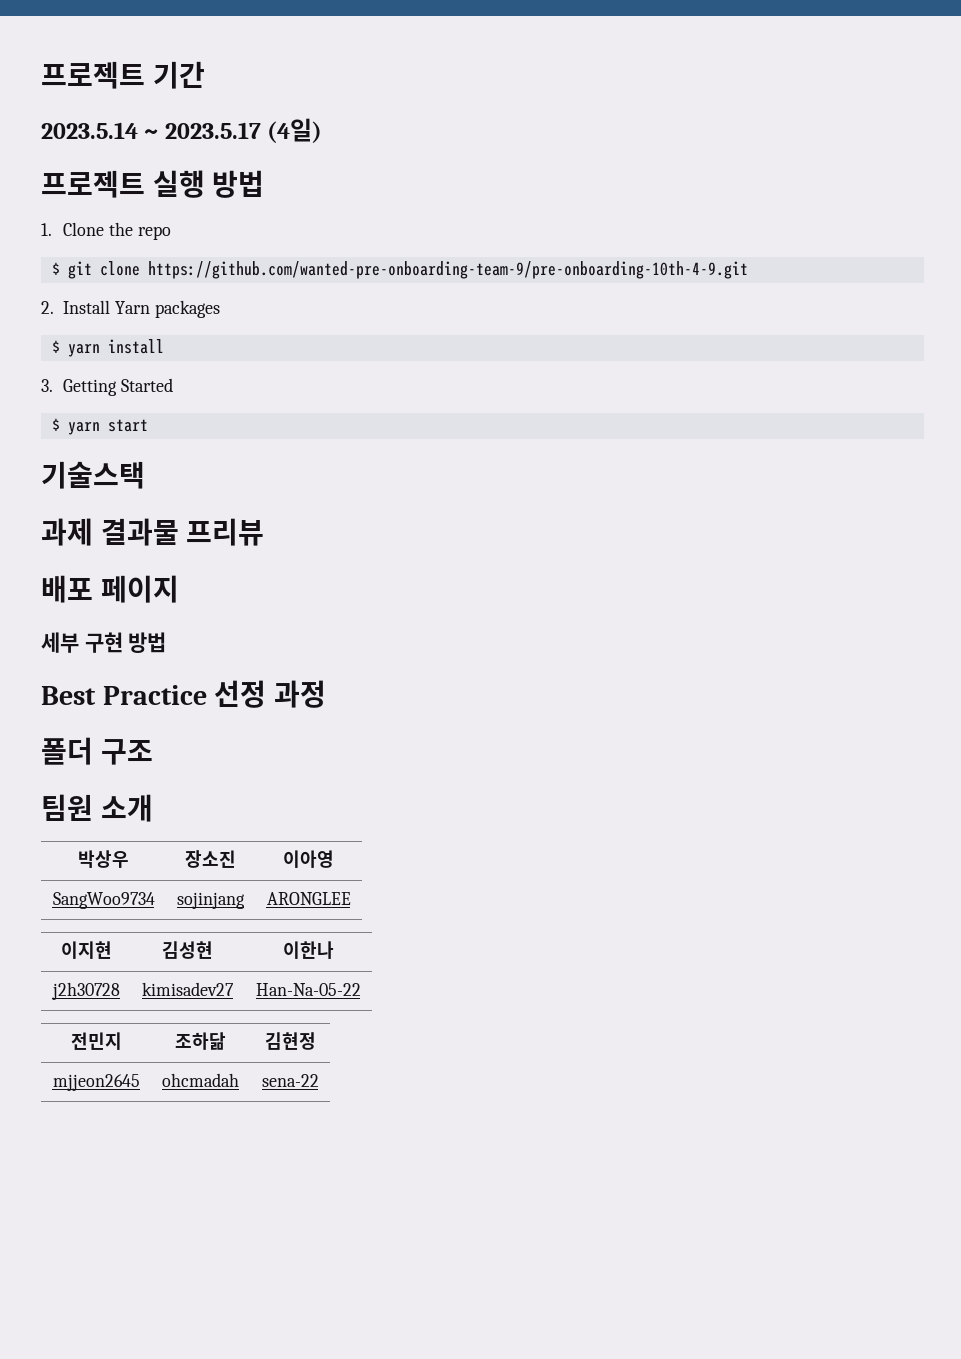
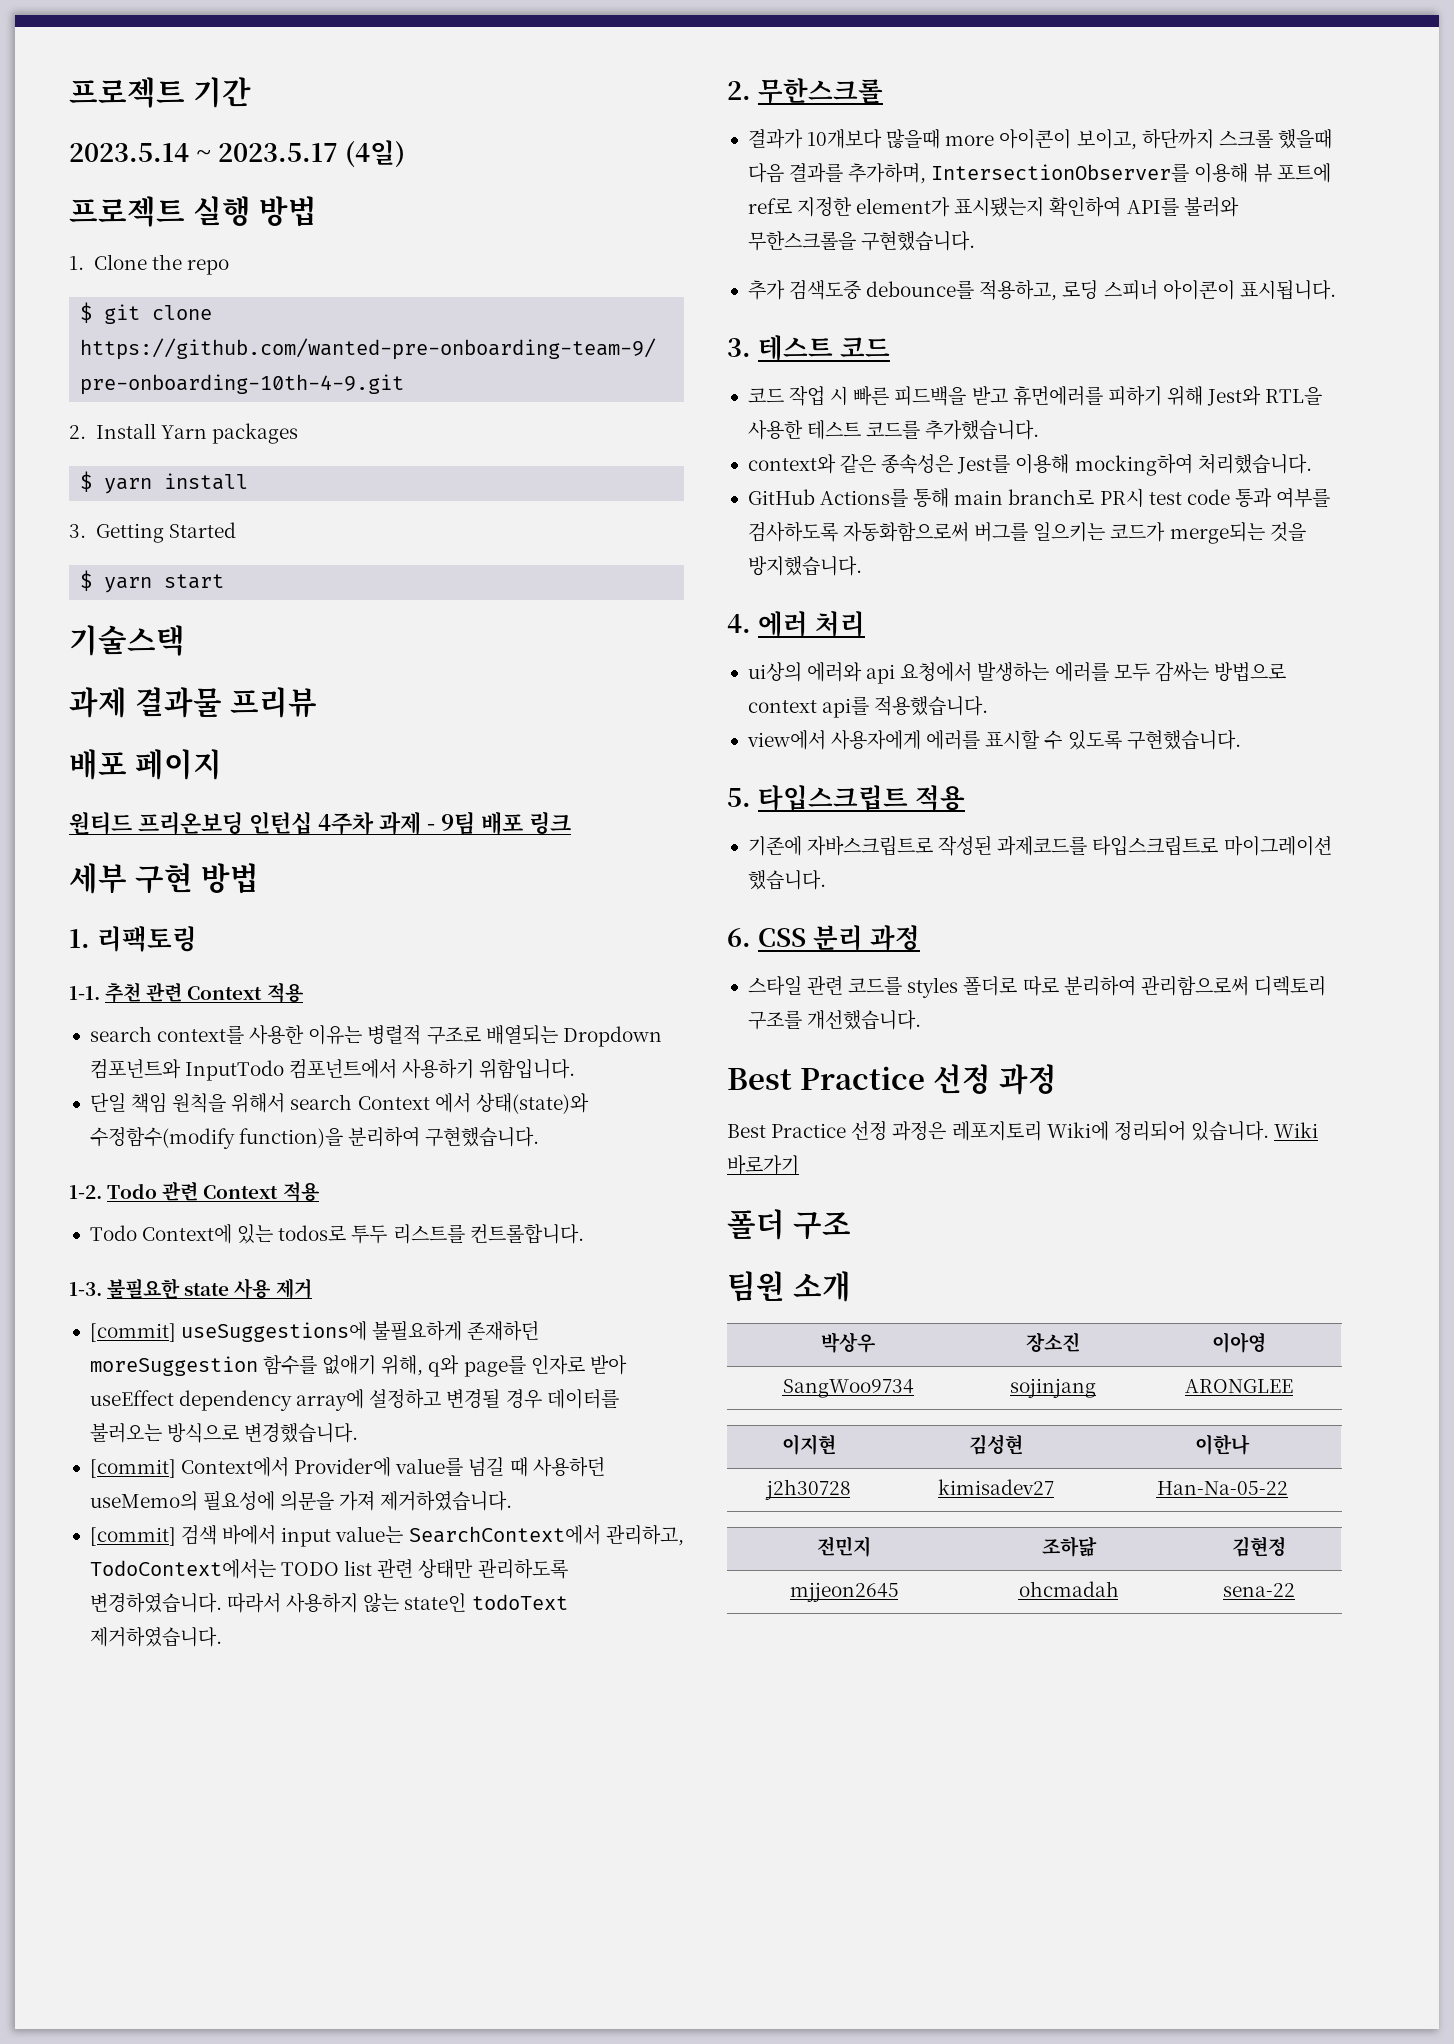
[41,632,167,653] [41,680,326,708] 세부 구현 방법 // Best Practice 선정 과정 -> [69,811,571,835] [69,863,259,894] [69,926,197,952] [69,982,304,1003] [89,1025,662,1047] [89,1059,576,1081] [89,1092,589,1114] [89,1127,540,1149] [69,1181,320,1202] [89,1224,584,1244] [69,1278,312,1299] [89,1320,540,1342] [89,1355,627,1377] [89,1389,619,1411] [89,1423,359,1443] [89,1457,605,1478] [89,1490,513,1511] [89,1524,684,1547] [89,1558,568,1579] [89,1593,568,1613] [89,1627,222,1647] [727,78,883,104] [747,129,1332,150] [747,163,1331,184] [747,197,1239,217] [747,231,976,251] [747,280,1336,301] [727,335,890,361] [747,386,1323,406] [747,420,1040,440] [747,453,1312,476] [747,488,1331,508] [747,522,1306,544] [747,556,862,576] [727,611,865,637] [747,661,1286,684] [747,696,989,718] [746,730,1241,750] [727,785,965,811] [747,836,1332,856] [747,870,826,890] [727,925,920,951] [747,975,1326,998] [747,1010,922,1030] [727,1064,1057,1095] [727,1121,1319,1141] [727,1155,799,1175] 원티드 프리온보딩 인턴십 4주차 과제 - 9팀 배포 링크 // 세부 구현 방법 // 1. 리팩토링 // 1-1. 추천 관련 Context 적용 // search context를 사용한 이유는 병렬적 구조로 배열되는 Dropdown 컴포넌트와 InputTodo 컴포넌트에서 사용하기 위함입니다. // 단일 책임 원칙을 위해서 search Context 에서 상태(state)와 수정함수(modify function)을 분리하여 구현했습니다. // 1-2. Todo 관련 Context 적용 // Todo Context에 있는 todos로 투두 리스트를 컨트롤합니다. // 1-3. 불필요한 state 사용 제거 // [commit] useSuggestions에 불필요하게 존재하던 moreSuggestion 함수를 없애기 위해, q와 page를 인자로 받아 useEffect dependency array에 설정하고 변경될 경우 데이터를 불러오는 방식으로 변경했습니다. // [commit] Context에서 Provider에 value를 넘길 때 사용하던 useMemo의 필요성에 의문을 가져 제거하였습니다. // [commit] 검색 바에서 input value는 SearchContext에서 관리하고, TodoContext에서는 TODO list 관련 상태만 관리하도록 변경하였습니다. 따라서 사용하지 않는 state인 todoText 제거하였습니다. // 2. 무한스크롤 // 결과가 10개보다 많을때 more 아이콘이 보이고, 하단까지 스크롤 했을때 다음 결과를 추가하며, IntersectionObserver를 이용해 뷰 포트에 ref로 지정한 element가 표시됐는지 확인하여 API를 불러와 무한스크롤을 구현했습니다. // 추가 검색도중 debounce를 적용하고, 로딩 스피너 아이콘이 표시됩니다. // 3. 테스트 코드 // 코드 작업 시 빠른 피드백을 받고 휴먼에러를 피하기 위해 Jest와 RTL을 사용한 테스트 코드를 추가했습니다. // context와 같은 종속성은 Jest를 이용해 mocking하여 처리했습니다. // GitHub Actions를 통해 main branch로 PR시 test code 통과 여부를 검사하도록 자동화함으로써 버그를 일으키는 코드가 merge되는 것을 방지했습니다. // 4. 에러 처리 // ui상의 에러와 api 요청에서 발생하는 에러를 모두 감싸는 방법으로 context api를 적용했습니다. // view에서 사용자에게 에러를 표시할 수 있도록 구현했습니다. // 5. 타입스크립트 적용 // 기존에 자바스크립트로 작성된 과제코드를 타입스크립트로 마이그레이션 했습니다. // 6. CSS 분리 과정 // 스타일 관련 코드를 styles 폴더로 따로 분리하여 관리함으로써 디렉토리 구조를 개선했습니다. // Best Practice 선정 과정 // Best Practice 선정 과정은 레포지토리 Wiki에 정리되어 있습니다. Wiki 바로가기

